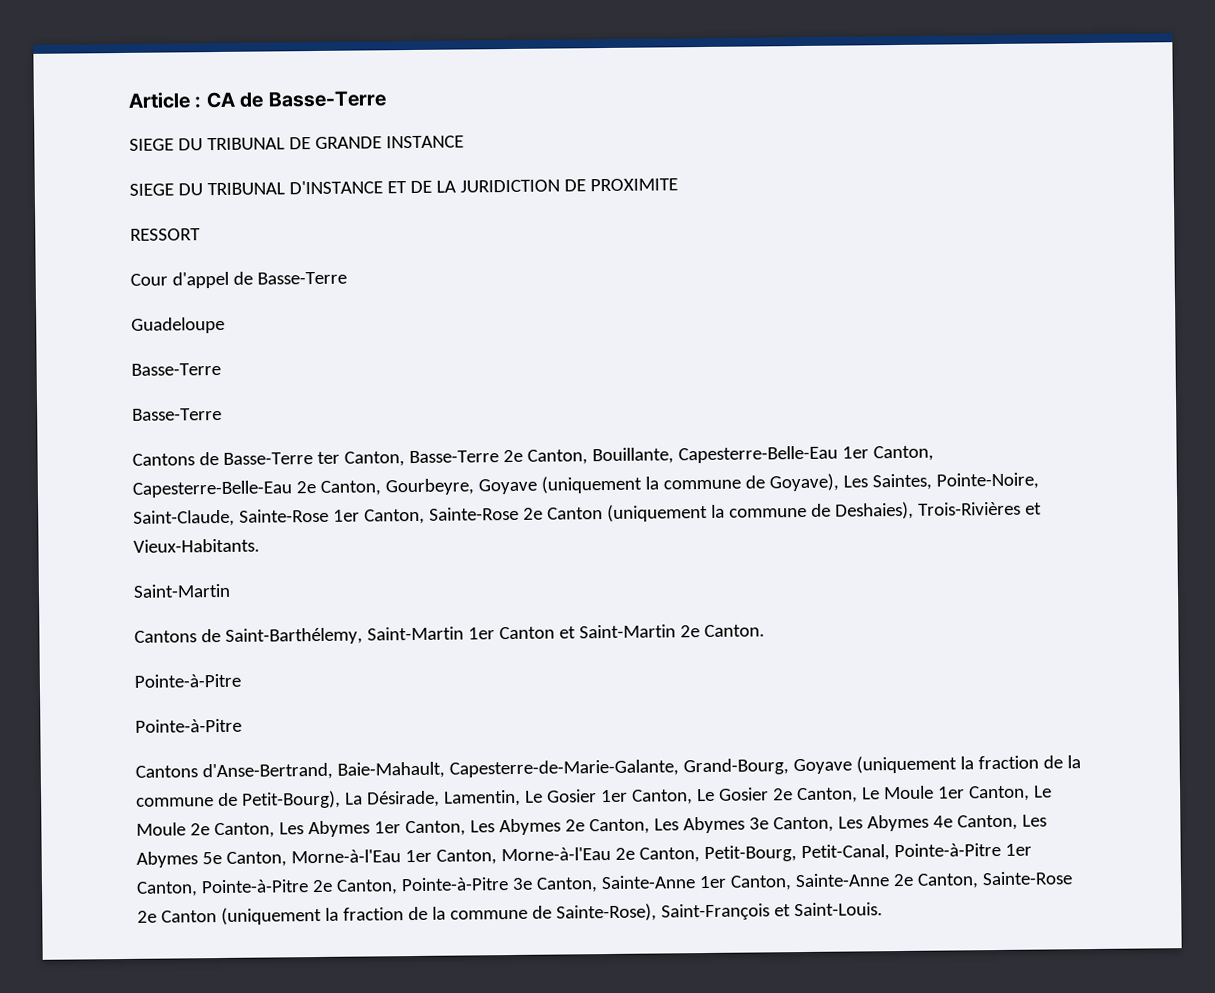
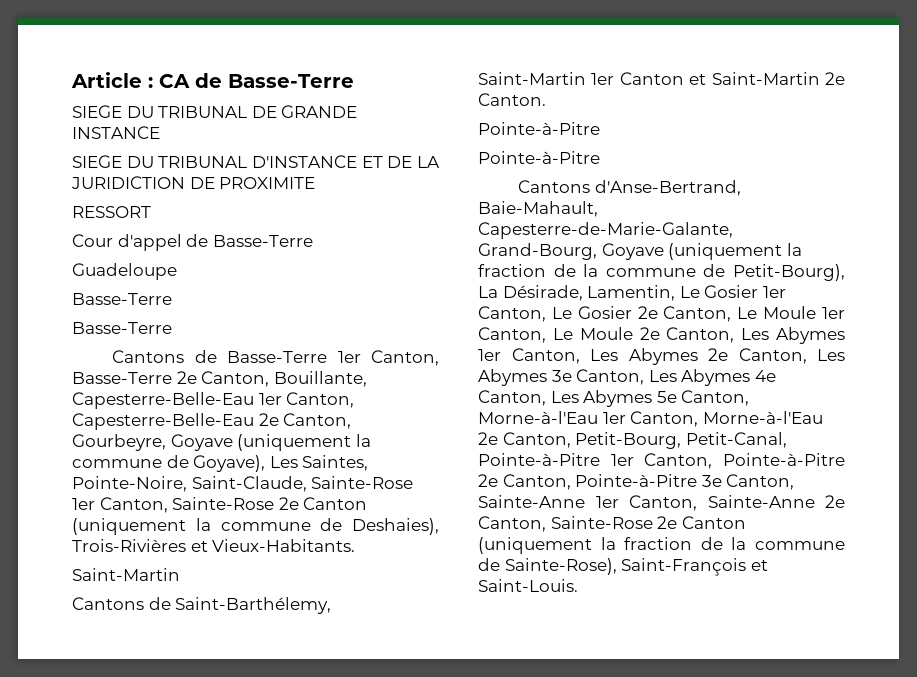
[316,451,340,464] ter -> [337,351,361,363] 1er

